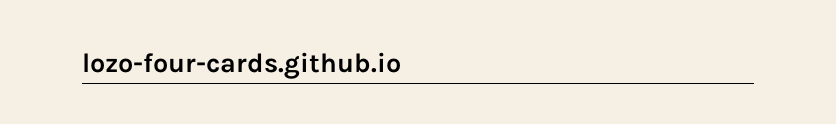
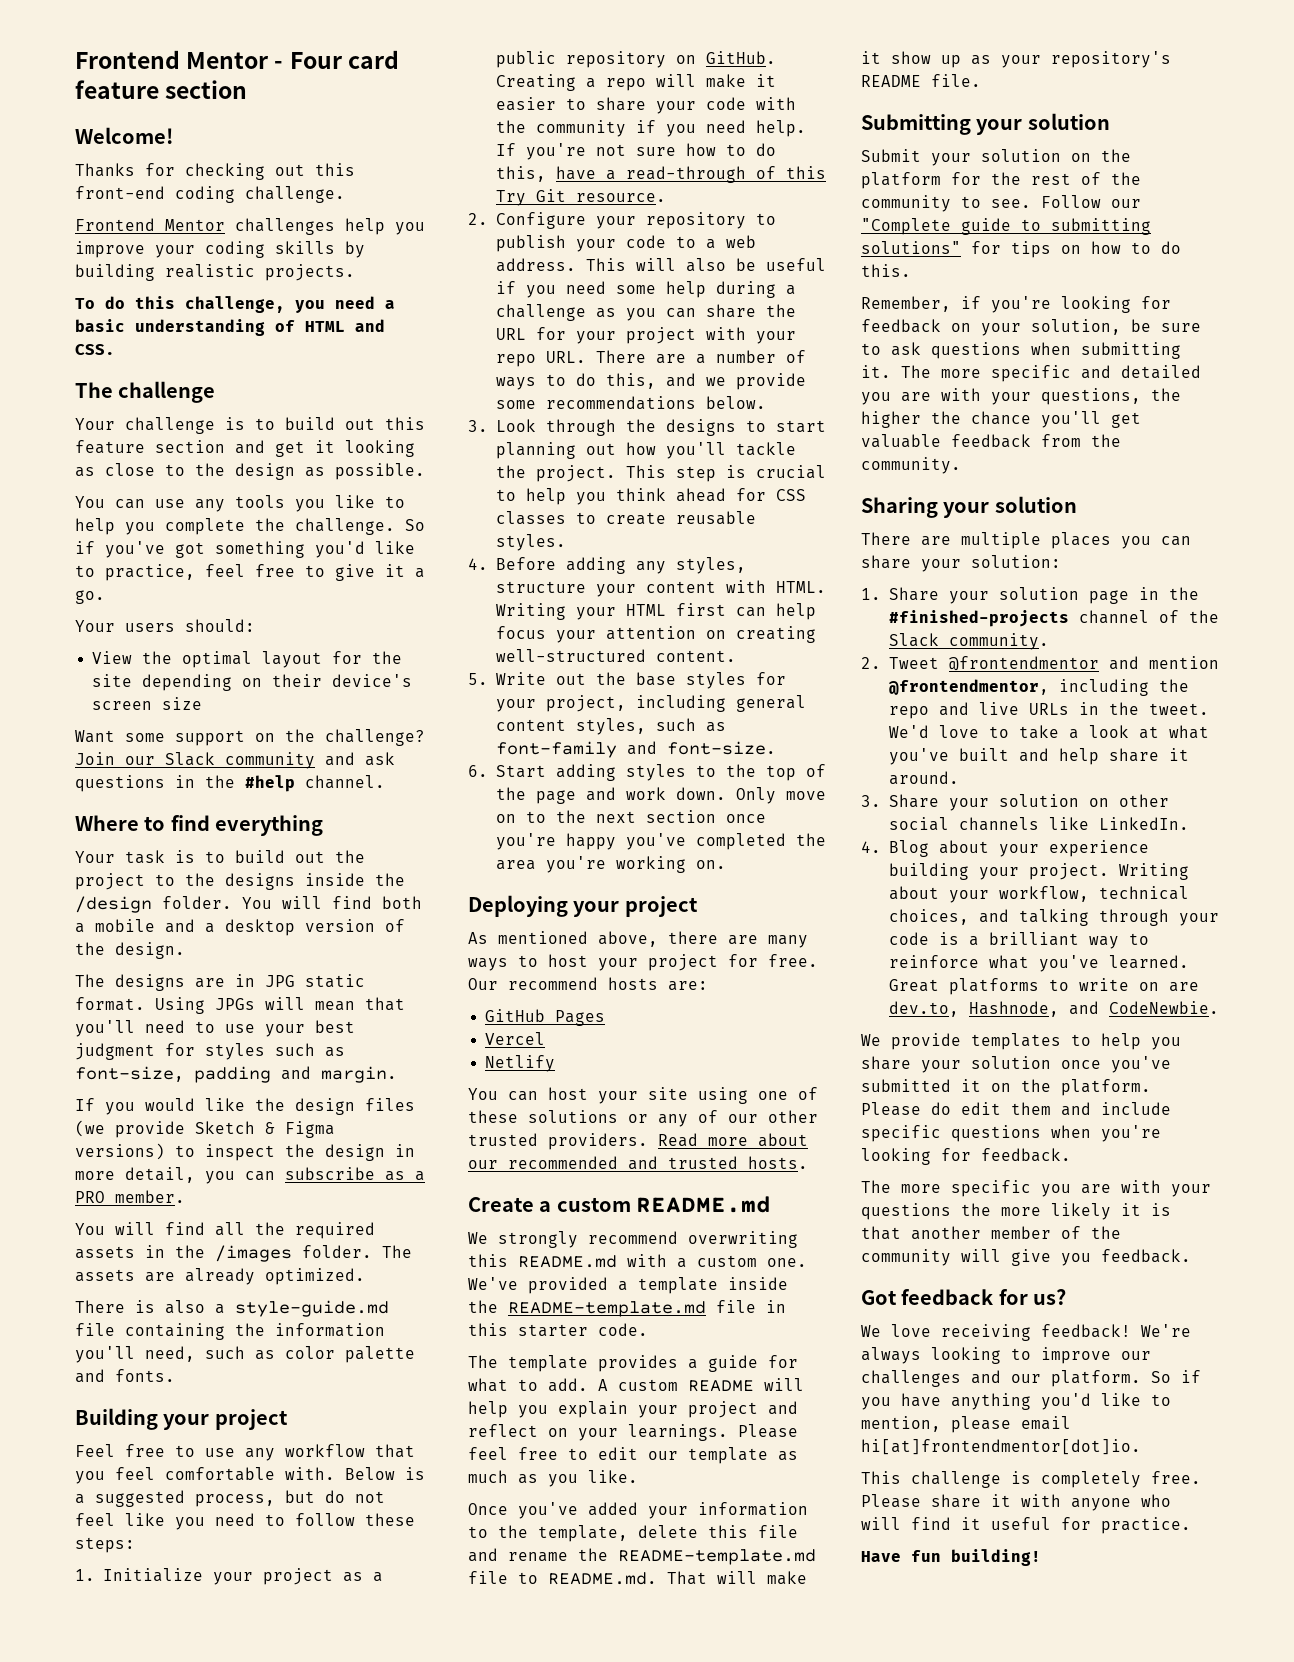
[82,52,401,79] lozo-four-cards.github.io -> [75,50,399,69] [75,80,248,99] [75,127,173,144] [75,163,355,180] [75,186,345,203] [75,218,425,235] [75,241,365,258] [75,264,355,281] [75,296,395,313] [75,319,385,336] [75,344,115,355] [75,381,216,403] [75,417,425,434] [75,440,415,457] [75,463,425,480] [75,495,405,512] [75,518,425,535] [75,541,415,558] [75,564,425,581] [75,590,105,604] [75,619,255,632] [92,651,403,668] [92,674,413,691] [92,697,203,710] [75,729,425,746] [75,752,395,769] [75,775,385,792] [75,815,324,836] [75,850,365,864] [75,873,405,890] [75,896,422,913] [75,919,405,936] [75,942,185,959] [75,974,365,991] [75,997,405,1014] [75,1020,355,1037] [75,1043,345,1060] [75,1066,397,1083] [75,1098,415,1115] [75,1120,335,1138] [75,1143,415,1161] [75,1167,425,1184] [75,1190,185,1203] [75,1222,375,1239] [75,1245,412,1262] [75,1268,365,1285] [75,1300,389,1317] [75,1323,385,1340] [75,1346,415,1363] [75,1369,175,1383] [75,1408,288,1430] [75,1444,415,1461] [75,1467,425,1484] [75,1490,385,1507] [75,1513,415,1530] [75,1537,135,1553] [75,1568,383,1585] [495,51,776,68] [495,74,776,91] [495,97,796,114] [495,120,806,137] [495,143,776,160] [495,166,826,183] [495,189,666,206] [468,212,776,229] [495,235,756,252] [495,258,826,272] [495,281,796,298] [495,304,796,321] [495,327,796,344] [495,350,806,367] [495,373,806,390] [495,396,766,410] [468,419,826,436] [495,442,796,459] [495,465,826,482] [495,488,806,505] [495,511,756,525] [495,534,566,551] [468,557,746,574] [495,580,826,597] [495,603,816,620] [495,626,816,643] [495,649,736,662] [468,672,786,689] [495,695,806,712] [495,718,726,735] [495,741,776,758] [468,764,826,781] [495,787,826,804] [495,810,766,823] [495,833,826,850] [495,856,726,873] [468,895,698,917] [468,931,808,948] [468,954,818,971] [468,977,708,991] [485,1009,606,1026] [485,1032,546,1045] [485,1055,556,1072] [468,1087,818,1104] [468,1110,818,1127] [468,1133,808,1150] [468,1156,808,1170] [468,1196,772,1213] [468,1231,798,1248] [468,1254,807,1268] [468,1277,788,1294] [468,1300,786,1317] [468,1323,648,1337] [468,1355,798,1372] [468,1378,804,1392] [468,1401,798,1418] [468,1424,798,1441] [468,1447,798,1464] [468,1470,638,1487] [468,1502,808,1519] [468,1525,798,1542] [468,1548,816,1565] [468,1571,807,1585] [861,51,1171,68] [861,74,981,87] [861,113,1110,135] [861,149,1131,166] [861,172,1141,189] [861,195,1141,212] [861,218,1151,235] [861,241,1181,258] [861,264,911,277] [861,296,1171,313] [861,319,1201,336] [861,342,1181,359] [861,365,1201,382] [861,388,1181,405] [861,411,1141,428] [861,434,1121,448] [861,457,961,474] [861,496,1077,518] [861,532,1191,549] [861,555,1061,572] [861,587,1199,604] [888,610,1219,627] [888,633,1049,650] [861,656,1219,671] [887,679,1189,696] [888,702,1209,719] [888,725,1209,739] [888,748,1189,765] [888,771,959,785] [861,794,1169,811] [888,817,1189,831] [861,840,1149,857] [888,863,1189,880] [888,886,1189,903] [888,909,1219,926] [888,932,1149,949] [888,955,1189,972] [888,978,1199,995] [888,1001,1219,1017] [861,1033,1181,1050] [861,1056,1171,1073] [861,1079,1151,1096] [861,1102,1171,1116] [861,1125,1161,1142] [861,1148,1071,1165] [861,1180,1211,1197] [861,1203,1171,1220] [861,1226,1121,1240] [861,1249,1191,1266] [861,1289,1067,1305] [861,1324,1191,1341] [861,1347,1151,1364] [861,1370,1201,1387] [861,1393,1171,1410] [861,1416,1071,1433] [861,1439,1141,1455] [861,1471,1201,1488] [861,1494,1171,1511] [861,1517,1191,1534] [861,1549,1041,1566] Frontend Mentor - Four card feature section // Welcome! // Thanks for checking out this front-end coding challenge. // Frontend Mentor challenges help you improve your coding skills by building realistic projects. // To do this challenge, you need a basic understanding of HTML and CSS. // The challenge // Your challenge is to build out this feature section and get it looking as close to the design as possible. // You can use any tools you like to help you complete the challenge. So if you've got something you'd like to practice, feel free to give it a go. // Your users should: // View the optimal layout for the site depending on their device's screen size // Want some support on the challenge? Join our Slack community and ask questions in the #help channel. // Where to find everything // Your task is to build out the project to the designs inside the /design folder. You will find both a mobile and a desktop version of the design. // The designs are in JPG static format. Using JPGs will mean that you'll need to use your best judgment for styles such as font-size, padding and margin. // If you would like the design files (we provide Sketch & Figma versions) to inspect the design in more detail, you can subscribe as a PRO member. // You will find all the required assets in the /images folder. The assets are already optimized. // There is also a style-guide.md file containing the information you'll need, such as color palette and fonts. // Building your project // Feel free to use any workflow that you feel comfortable with. Below is a suggested process, but do not feel like you need to follow these steps: // 1. Initialize your project as a public repository on GitHub. Creating a repo will make it easier to share your code with the community if you need help. If you're not sure how to do this, have a read-through of this Try Git resource. // 2. Configure your repository to publish your code to a web address. This will also be useful if you need some help during a challenge as you can share the URL for your project with your repo URL. There are a number of ways to do this, and we provide some recommendations below. // 3. Look through the designs to start planning out how you'll tackle the project. This step is crucial to help you think ahead for CSS classes to create reusable styles. // 4. Before adding any styles, structure your content with HTML. Writing your HTML first can help focus your attention on creating well-structured content. // 5. Write out the base styles for your project, including general content styles, such as font-family and font-size. // 6. Start adding styles to the top of the page and work down. Only move on to the next section once you're happy you've completed the area you're working on. // Deploying your project // As mentioned above, there are many ways to host your project for free. Our recommend hosts are: // GitHub Pages // Vercel // Netlify // You can host your site using one of these solutions or any of our other trusted providers. Read more about our recommended and trusted hosts. // Create a custom README.md // We strongly recommend overwriting this README.md with a custom one. We've provided a template inside the README-template.md file in this starter code. // The template provides a guide for what to add. A custom README will help you explain your project and reflect on your learnings. Please feel free to edit our template as much as you like. // Once you've added your information to the template, delete this file and rename the README-template.md file to README.md. That will make it show up as your repository's README file. // Submitting your solution // Submit your solution on the platform for the rest of the community to see. Follow our "Complete guide to submitting solutions" for tips on how to do this. // Remember, if you're looking for feedback on your solution, be sure to ask questions when submitting it. The more specific and detailed you are with your questions, the higher the chance you'll get valuable feedback from the community. // Sharing your solution // There are multiple places you can share your solution: // 1. Share your solution page in the #finished-projects channel of the Slack community. // 2. Tweet @frontendmentor and mention @frontendmentor, including the repo and live URLs in the tweet. We'd love to take a look at what you've built and help share it around. // 3. Share your solution on other social channels like LinkedIn. // 4. Blog about your experience building your project. Writing about your workflow, technical choices, and talking through your code is a brilliant way to reinforce what you've learned. Great platforms to write on are dev.to, Hashnode, and CodeNewbie. // We provide templates to help you share your solution once you've submitted it on the platform. Please do edit them and include specific questions when you're looking for feedback. // The more specific you are with your questions the more likely it is that another member of the community will give you feedback. // Got feedback for us? // We love receiving feedback! We're always looking to improve our challenges and our platform. So if you have anything you'd like to mention, please email hi[at]frontendmentor[dot]io. // This challenge is completely free. Please share it with anyone who will find it useful for practice. // Have fun building!

